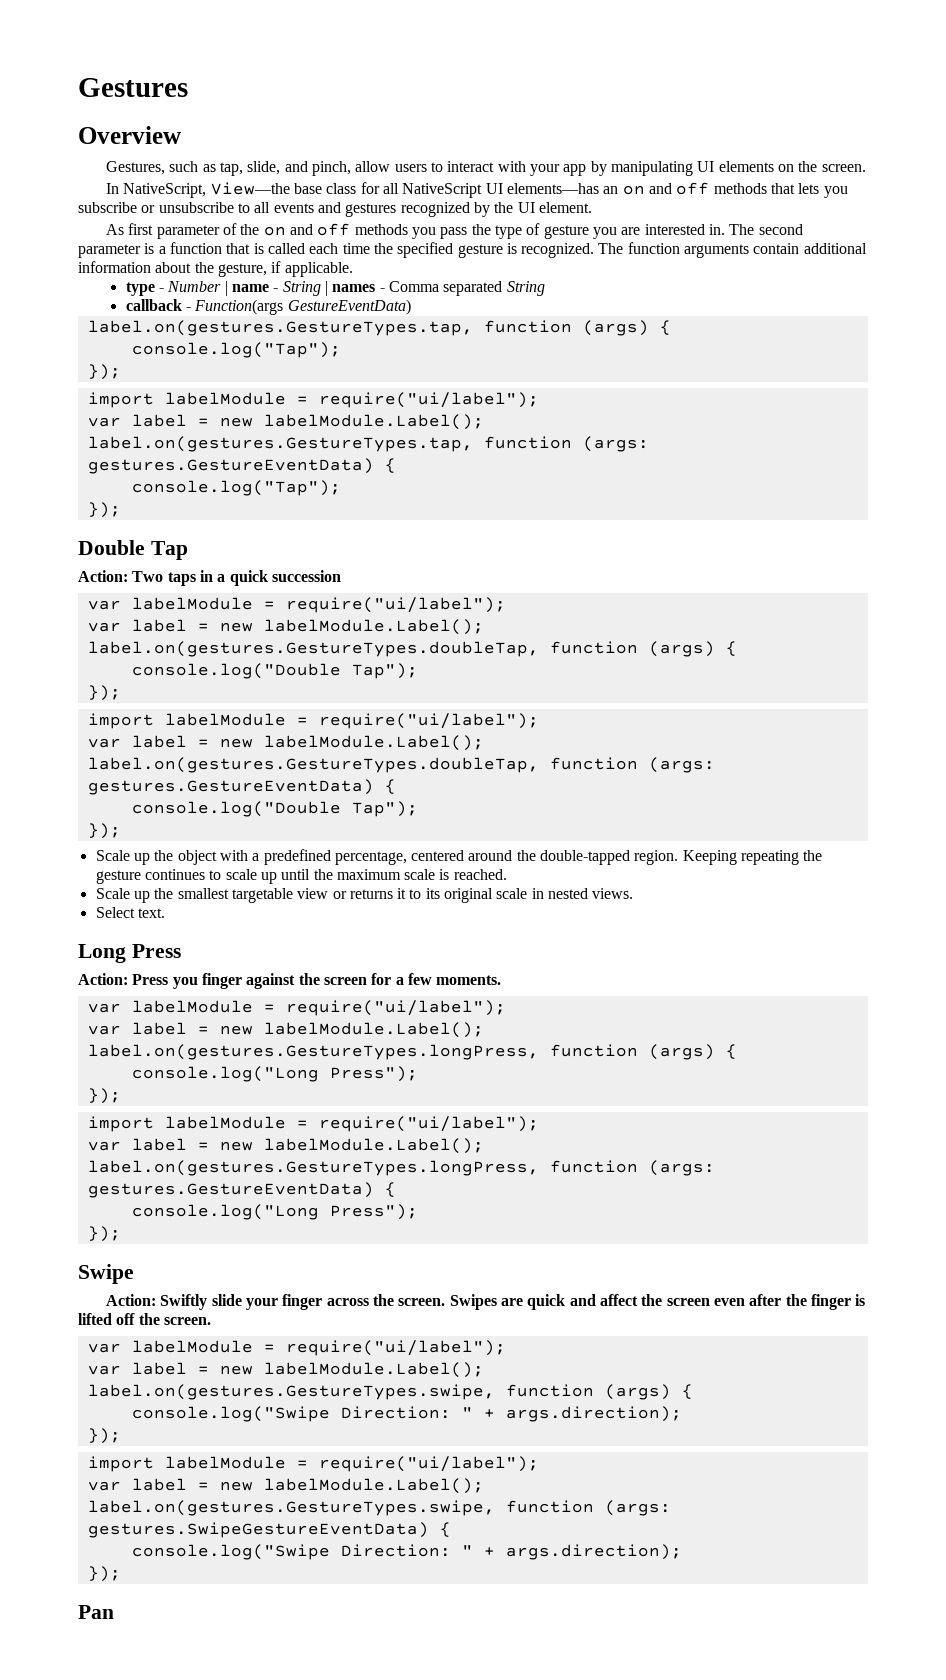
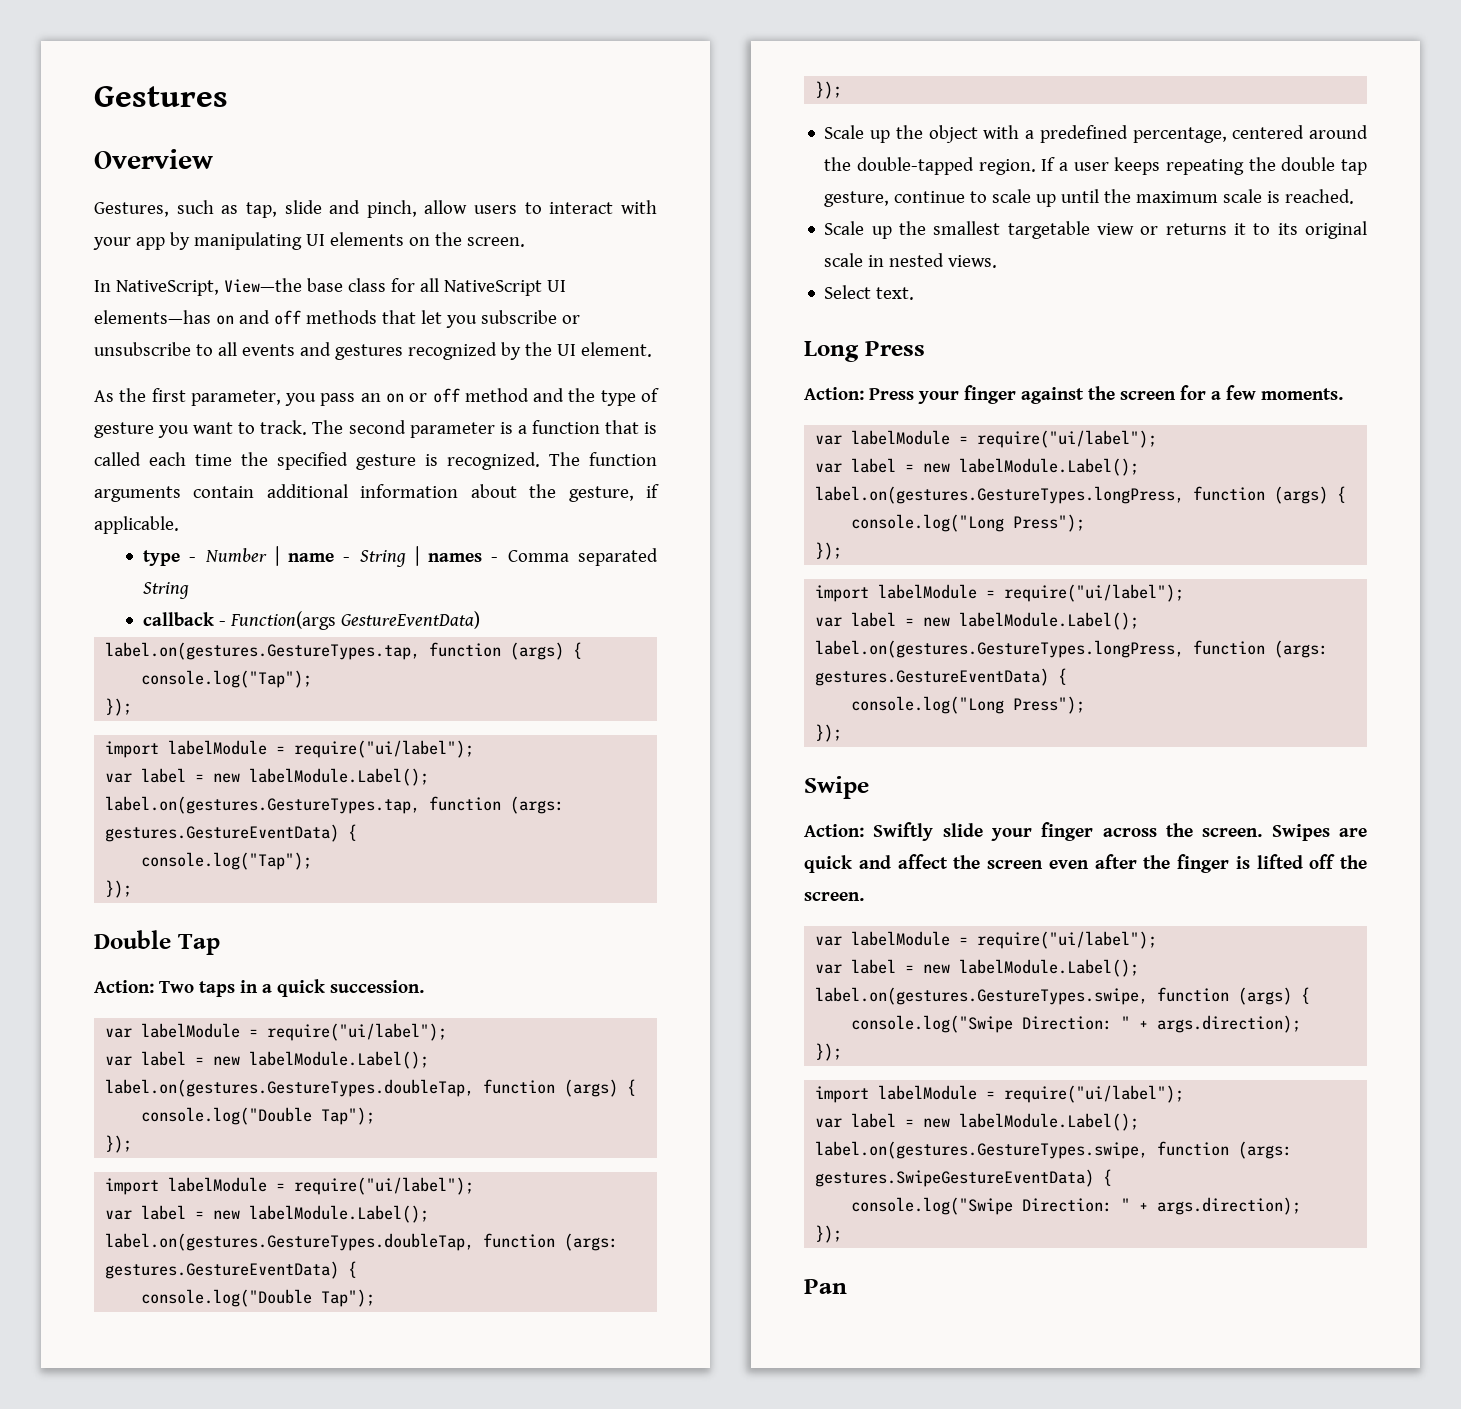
[247,161,281,175] slide, -> [284,200,322,214] slide
[603,186,619,194] an -> (211, 317) none
[798,183,820,194] lets -> [420,310,442,324] let
[128,223,468,239] first parameter of the on and off methods you pass -> [119,388,565,406] the first parameter, you pass an on or off method and
[621,224,725,235] are interested in. -> [193,420,308,435] want to track.
[271,570,341,582] succession -> [329,980,424,993] succession.
[682,850,823,865] [95,869,205,884] Keeping repeating the gesture continues -> [1041,157,1367,175] [824,191,966,207] If a user keeps repeating the double tap gesture, continue
[172,977,198,989] you -> [917,391,959,404] your

